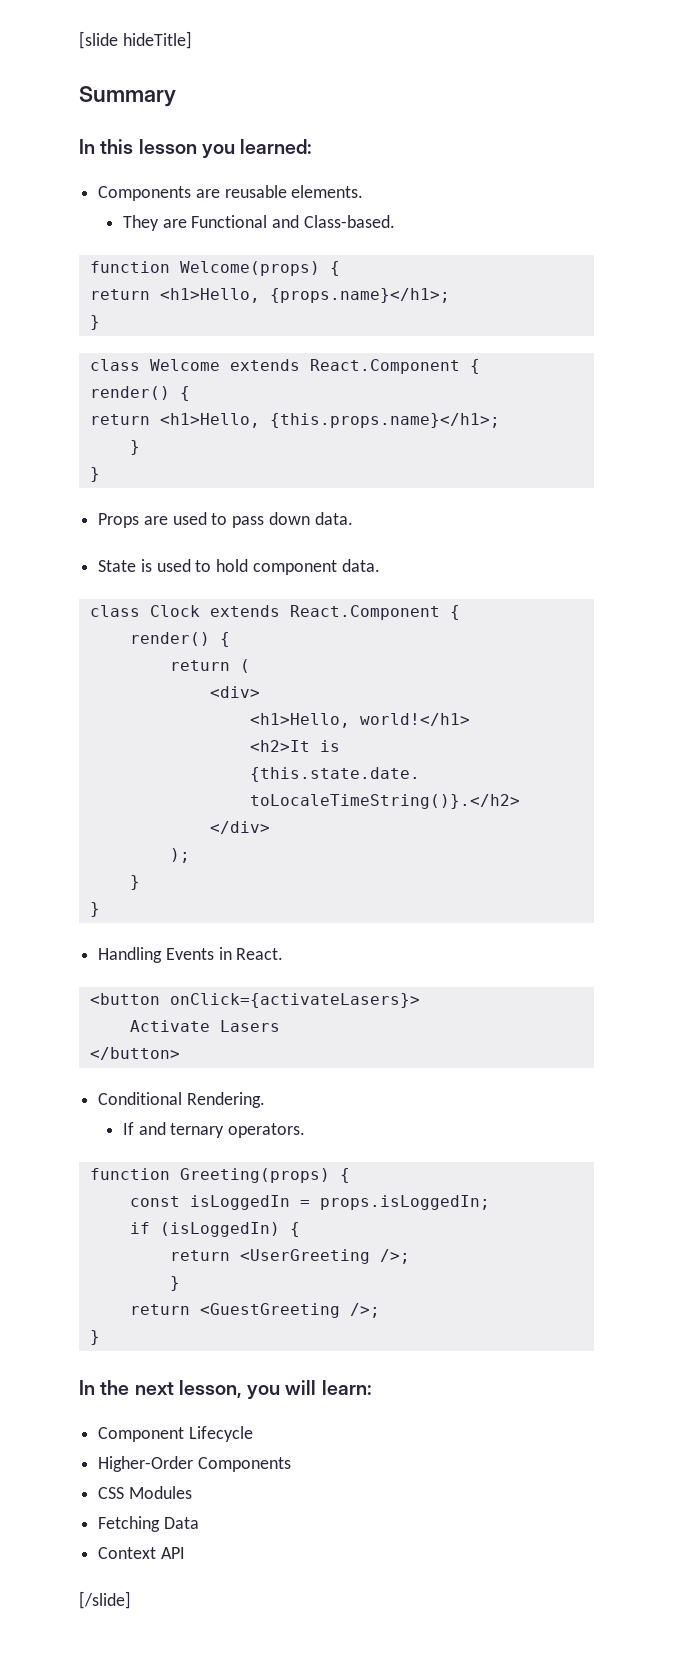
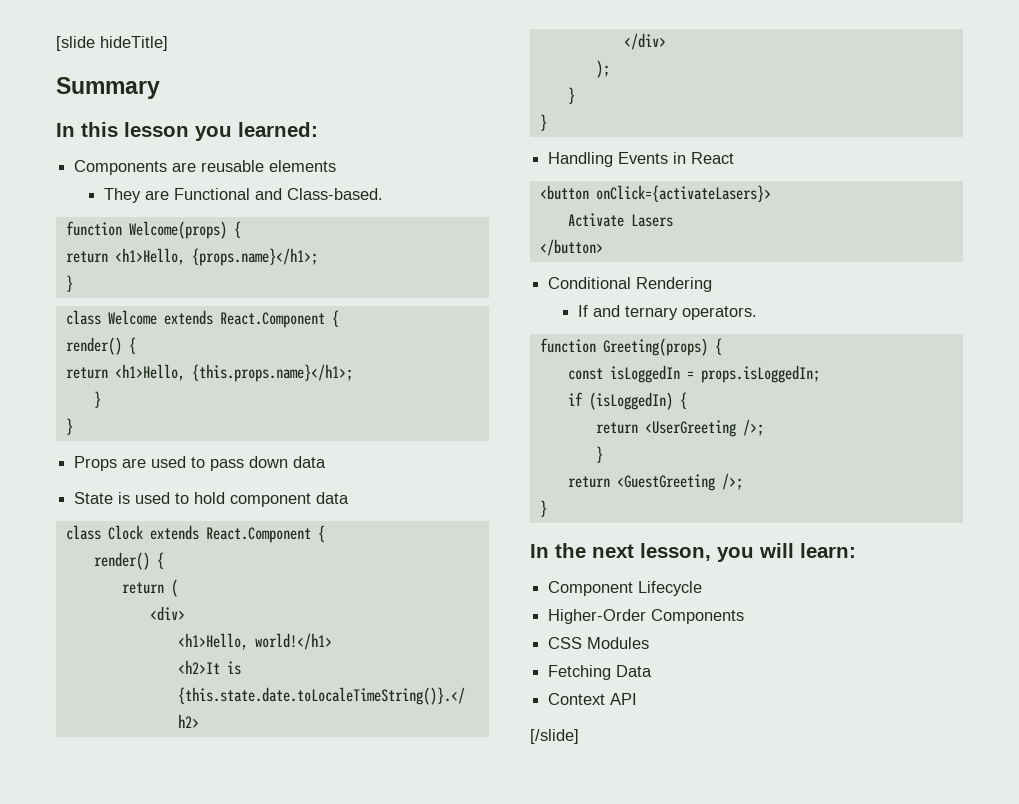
[291,185,364,198] elements. -> [269,160,337,172] elements
[314,512,353,525] data. -> [293,456,327,468] data
[341,559,380,572] data. -> [316,492,350,504] data
[236,948,284,960] React. -> [691,152,735,164] React
[186,1092,265,1108] Rendering. -> [636,277,713,292] Rendering

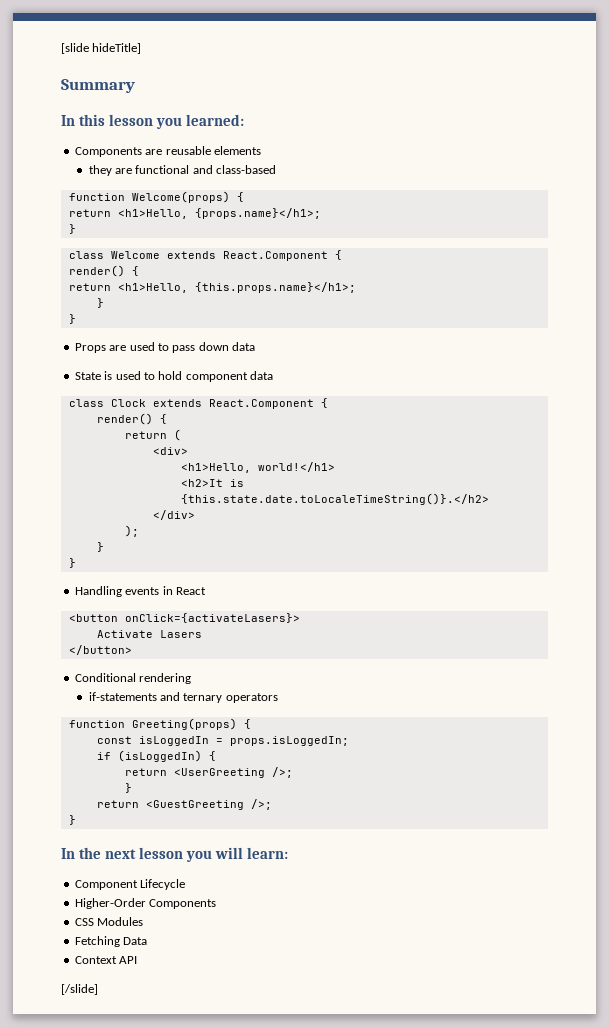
[104,188,384,203] They are Functional and Class-based. -> [88,165,277,176] they are functional and class-based
[618,152,669,164] Events -> [125,587,160,595] events
[636,277,713,292] [578,305,589,317] Rendering // If -> [139,673,192,684] [88,692,157,701] rendering // if-statements
[682,306,758,320] operators. -> [225,693,278,703] operators
[640,543,711,561] lesson, -> [139,847,184,859] lesson

